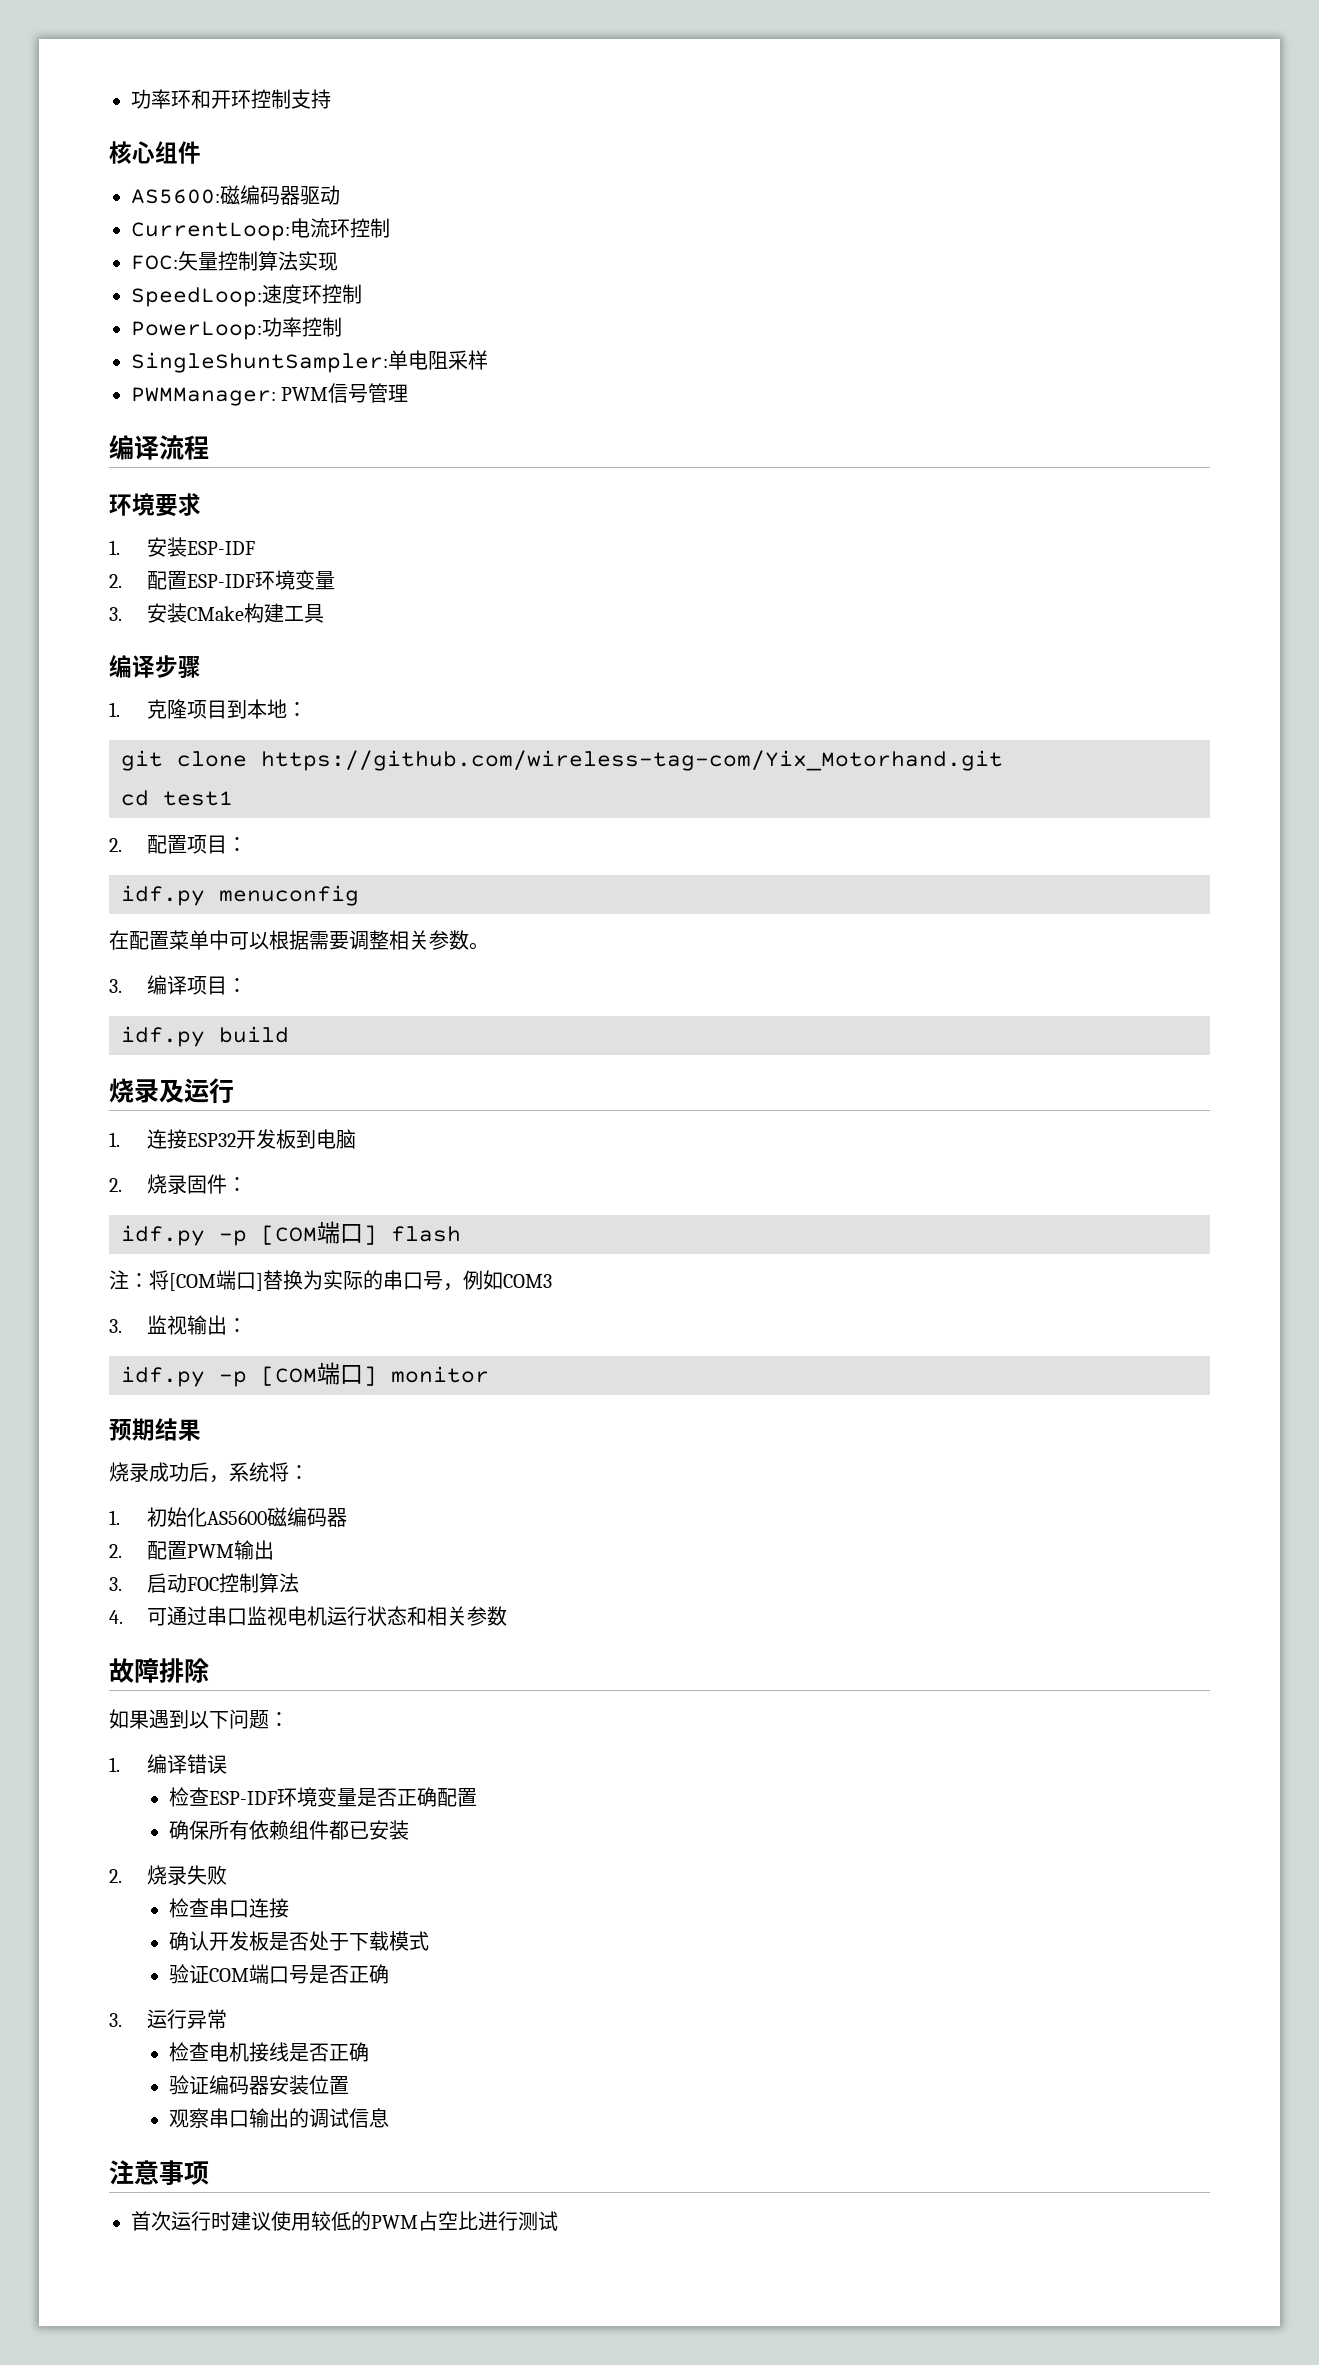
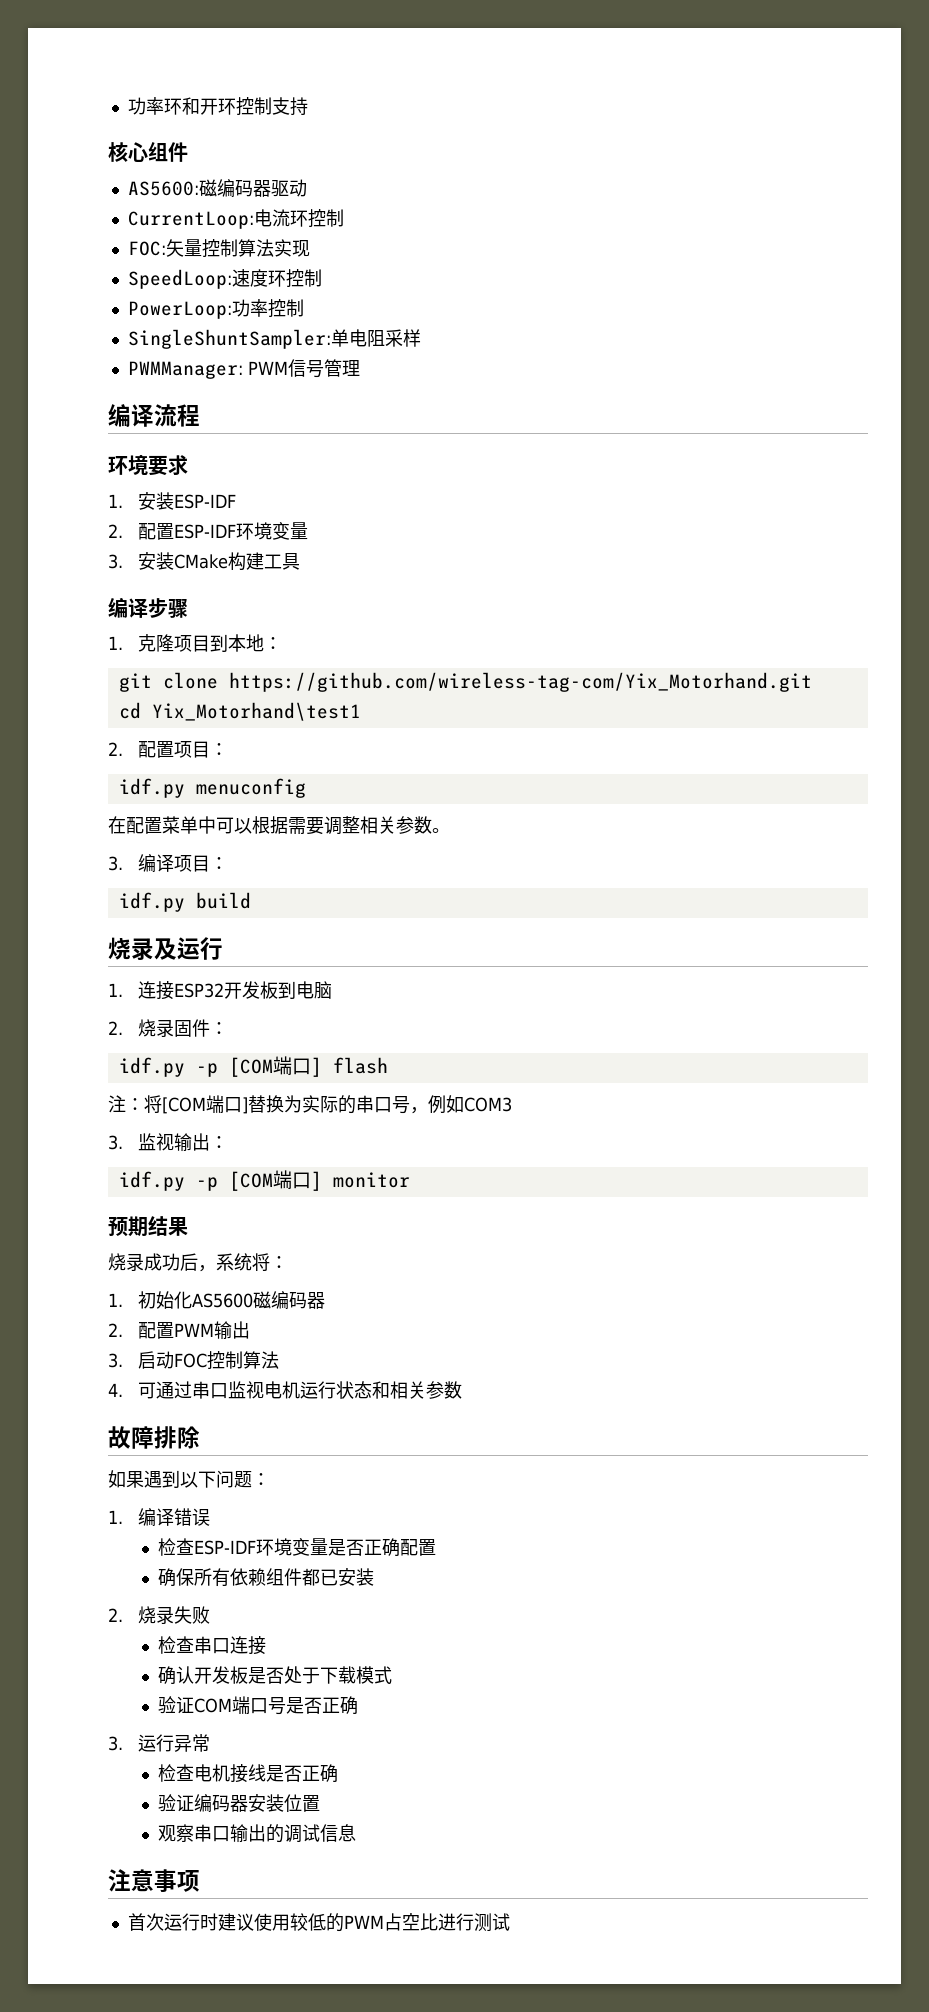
[163,791,233,806] test1 -> [151,702,361,721] Yix_Motorhand\test1

